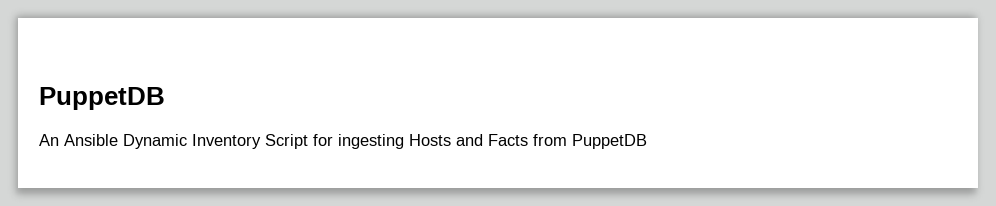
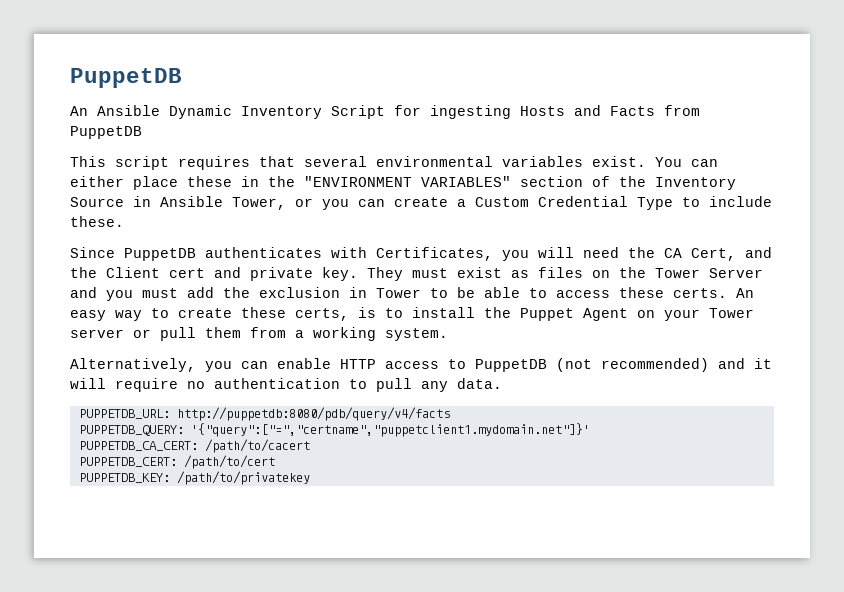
(647, 141) none -> [70,156,718,170] [70,176,736,190] [70,196,772,210] [70,216,124,227] [70,247,772,261] [70,267,763,281] [70,287,754,301] [70,307,754,321] [70,327,448,341] [70,358,772,372] [70,378,502,392] [78,407,450,421] [78,423,590,437] [78,439,310,453] [78,455,275,469] [78,471,310,485] // This script requires that several environmental variables exist. You can either place these in the "ENVIRONMENT VARIABLES" section of the Inventory Source in Ansible Tower, or you can create a Custom Credential Type to include these. // Since PuppetDB authenticates with Certificates, you will need the CA Cert, and the Client cert and private key. They must exist as files on the Tower Server and you must add the exclusion in Tower to be able to access these certs. An easy way to create these certs, is to install the Puppet Agent on your Tower server or pull them from a working system. // Alternatively, you can enable HTTP access to PuppetDB (not recommended) and it will require no authentication to pull any data. // PUPPETDB_URL: http://puppetdb:8080/pdb/query/v4/facts // PUPPETDB_QUERY: '{"query":["=","certname","puppetclient1.mydomain.net"]}' // PUPPETDB_CA_CERT: /path/to/cacert // PUPPETDB_CERT: /path/to/cert // PUPPETDB_KEY: /path/to/privatekey

